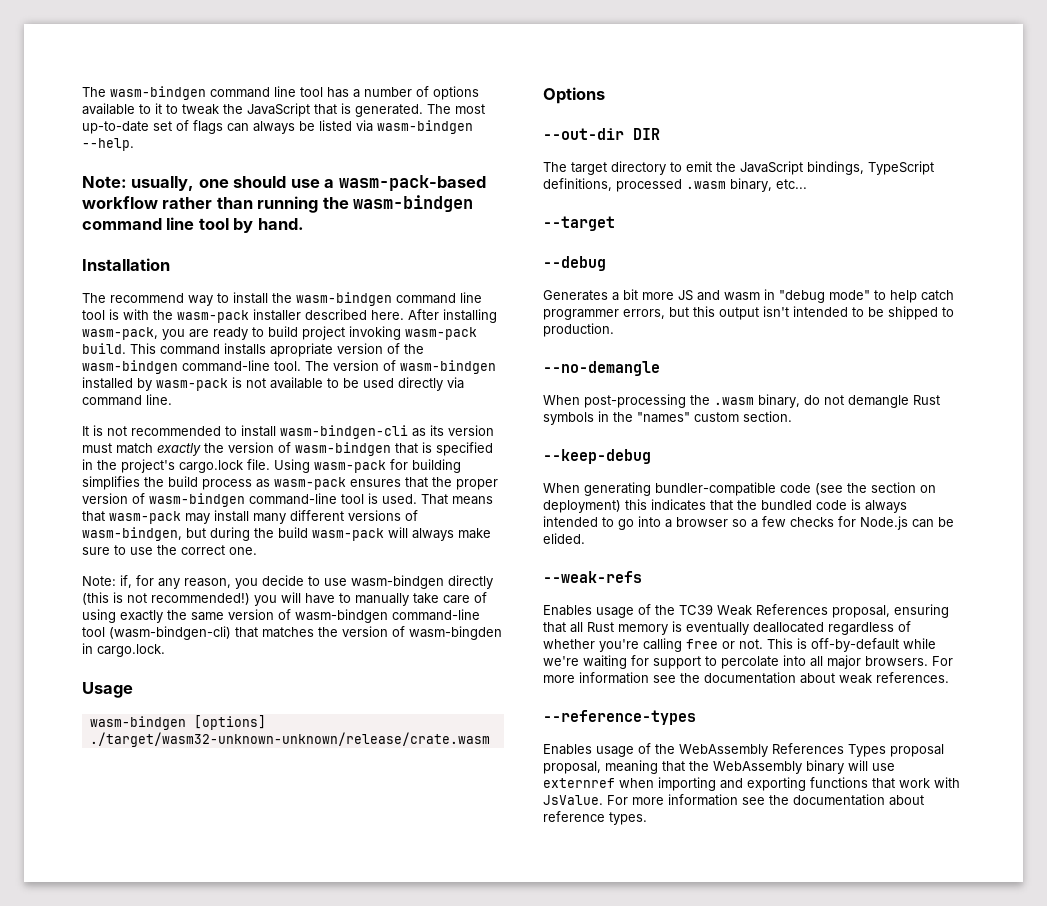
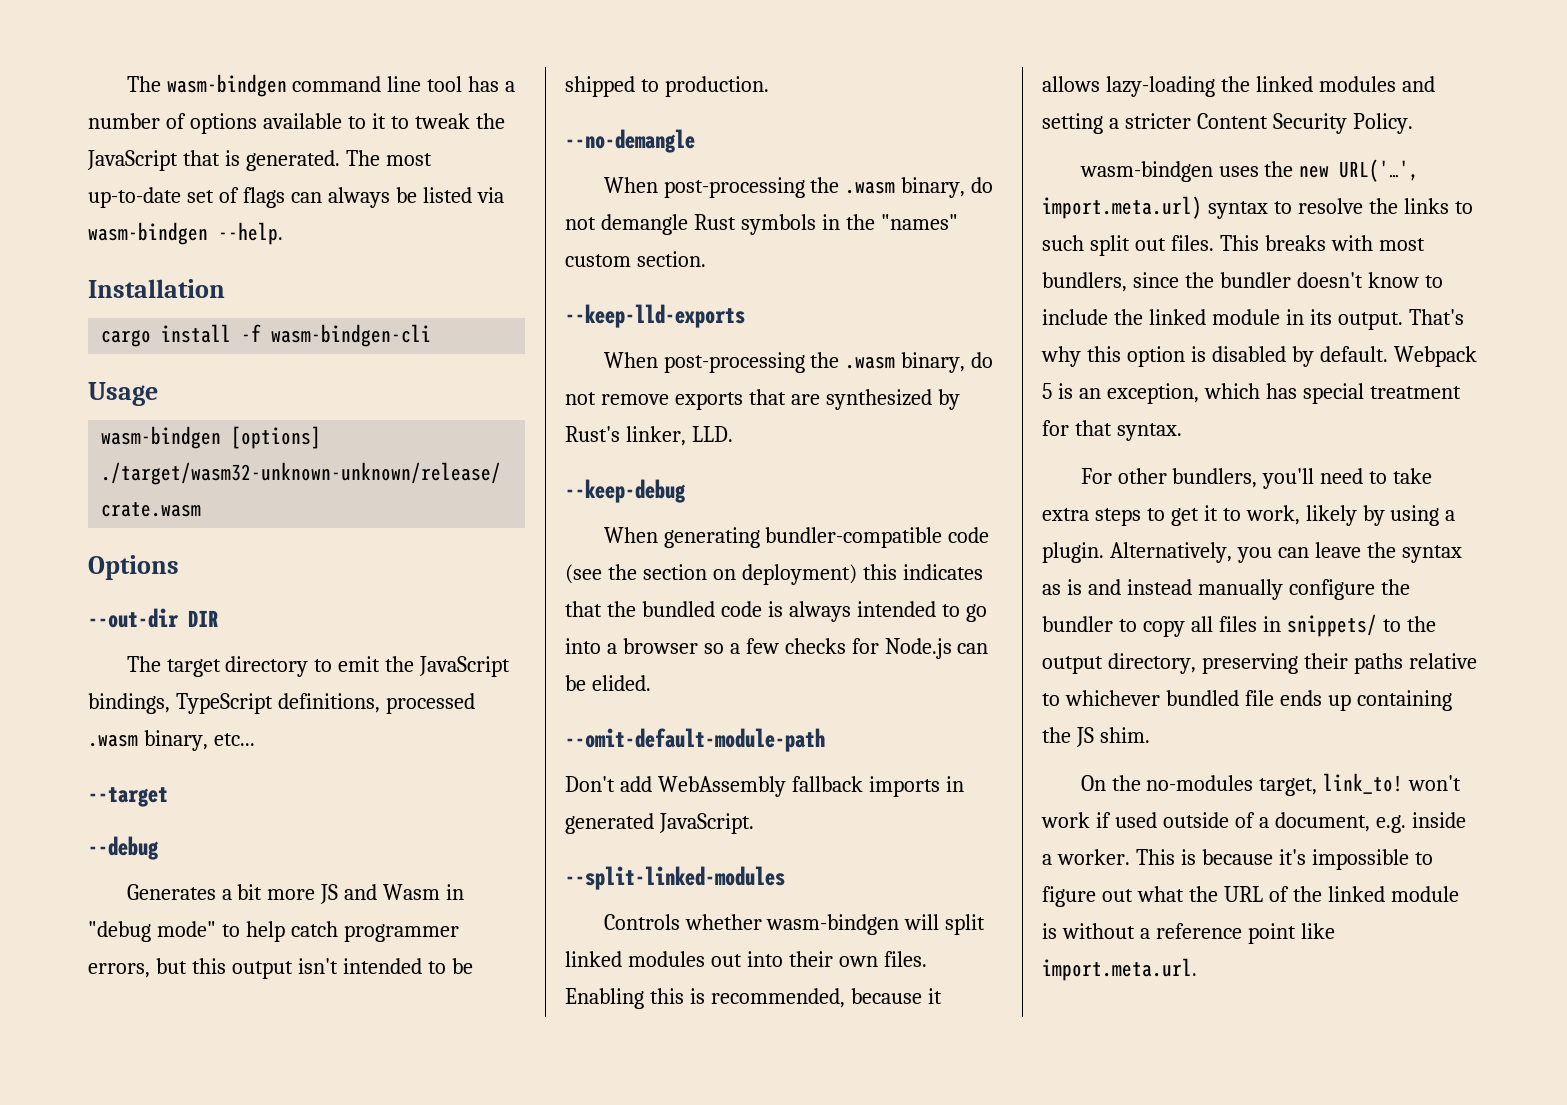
[82,175,486,191] [82,195,474,213] [82,217,304,233] [82,258,170,271] [82,292,482,306] [82,309,497,323] [82,326,477,340] [82,343,424,357] [82,360,496,374] [82,377,464,391] [82,394,172,406] [82,425,494,439] [82,442,493,456] [82,459,461,473] [82,476,498,490] [82,493,493,507] [82,510,418,524] [82,527,491,541] [82,545,257,555] [82,575,493,589] [82,592,487,606] [82,609,480,623] [82,626,502,640] [82,643,165,657] Note: usually, one should use a wasm-pack-based workflow rather than running the wasm-bindgen command line tool by hand. // Installation // The recommend way to install the wasm-bindgen command line tool is with the wasm-pack installer described here. After installing wasm-pack, you are ready to build project invoking wasm-pack build. This command installs apropriate version of the wasm-bindgen command-line tool. The version of wasm-bindgen installed by wasm-pack is not available to be used directly via command line. // It is not recommended to install wasm-bindgen-cli as its version must match exactly the version of wasm-bindgen that is specified in the project's cargo.lock file. Using wasm-pack for building simplifies the build process as wasm-pack ensures that the proper version of wasm-bindgen command-line tool is used. That means that wasm-pack may install many different versions of wasm-bindgen, but during the build wasm-pack will always make sure to use the correct one. // Note: if, for any reason, you decide to use wasm-bindgen directly (this is not recommended!) you will have to manually take care of using exactly the same version of wasm-bindgen command-line tool (wasm-bindgen-cli) that matches the version of wasm-bingden in cargo.lock. -> [88,279,225,298] [101,324,432,347] Installation // cargo install -f wasm-bindgen-cli
[724,292,760,301] wasm -> [383,884,441,900] Wasm
(792, 416) none -> [565,304,745,328] [603,352,994,373] [565,389,960,410] [565,426,733,446] // --keep-lld-exports // When post-processing the .wasm binary, do not remove exports that are synthesized by Rust's linker, LLD.
[543,571,642,583] [543,604,949,618] [543,621,911,635] [543,638,936,652] [543,655,953,669] [543,672,949,684] [543,710,696,725] [543,743,944,757] [543,760,895,774] [543,777,960,791] [543,794,924,806] [543,811,647,825] --weak-refs // Enables usage of the TC39 Weak References proposal, ensuring that all Rust memory is eventually deallocated regardless of whether you're calling free or not. This is off-by-default while we're waiting for support to percolate into all major browsers. For more information see the documentation about weak references. // --reference-types // Enables usage of the WebAssembly References Types proposal proposal, meaning that the WebAssembly binary will use externref when importing and exporting functions that work with JsValue. For more information see the documentation about reference types. -> [565,728,825,752] [565,776,964,797] [565,813,754,834] [565,866,785,890] [603,914,986,935] [565,951,927,967] [565,988,942,1009] [1042,76,1435,97] [1042,113,1413,134] [1079,159,1420,182] [1042,196,1473,219] [1042,235,1425,256] [1042,272,1443,292] [1042,309,1464,330] [1041,346,1477,367] [1042,383,1461,404] [1042,420,1182,441] [1080,468,1433,489] [1042,505,1456,526] [1042,542,1462,563] [1042,579,1410,600] [1042,614,1436,637] [1042,653,1477,674] [1042,690,1452,711] [1042,727,1150,747] [1080,773,1462,796] [1041,812,1466,833] [1042,849,1433,870] [1042,886,1459,907] [1042,923,1335,944] [1042,958,1197,981] --omit-default-module-path // Don't add WebAssembly fallback imports in generated JavaScript. // --split-linked-modules // Controls whether wasm-bindgen will split linked modules out into their own files. Enabling this is recommended, because it allows lazy-loading the linked modules and setting a stricter Content Security Policy. // wasm-bindgen uses the new URL('…', import.meta.url) syntax to resolve the links to such split out files. This breaks with most bundlers, since the bundler doesn't know to include the linked module in its output. That's why this option is disabled by default. Webpack 5 is an exception, which has special treatment for that syntax. // For other bundlers, you'll need to take extra steps to get it to work, likely by using a plugin. Alternatively, you can leave the syntax as is and instead manually configure the bundler to copy all files in snippets/ to the output directory, preserving their paths relative to whichever bundled file ends up containing the JS shim. // On the no-modules target, link_to! won't work if used outside of a document, e.g. inside a worker. This is because it's impossible to figure out what the URL of the linked module is without a reference point like import.meta.url.

